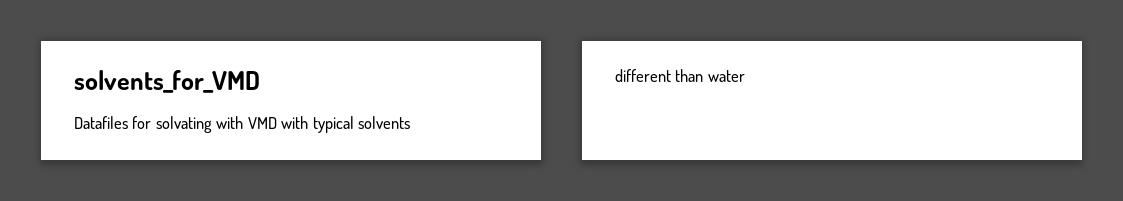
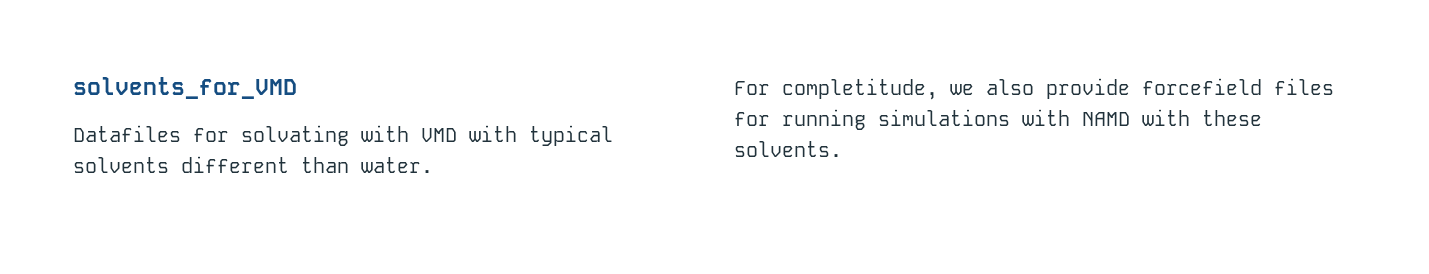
[707,70,745,82] water -> [361,157,433,173] [734,78,1334,100] [734,109,1262,130] [734,141,842,157] water. // For completitude, we also provide forcefield files for running simulations with NAMD with these solvents.

